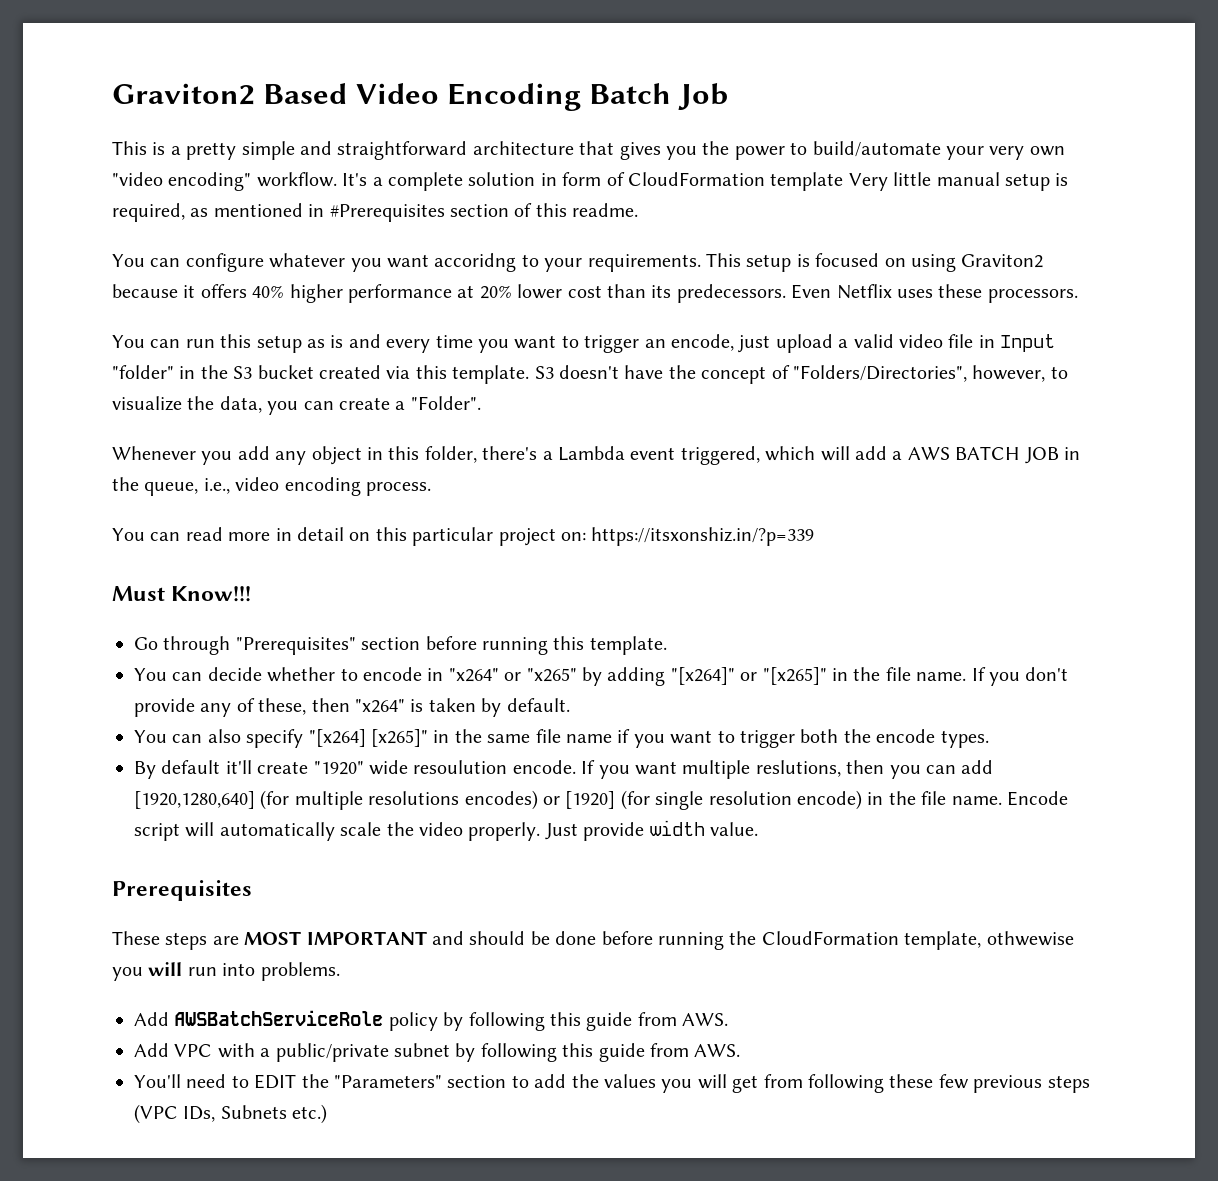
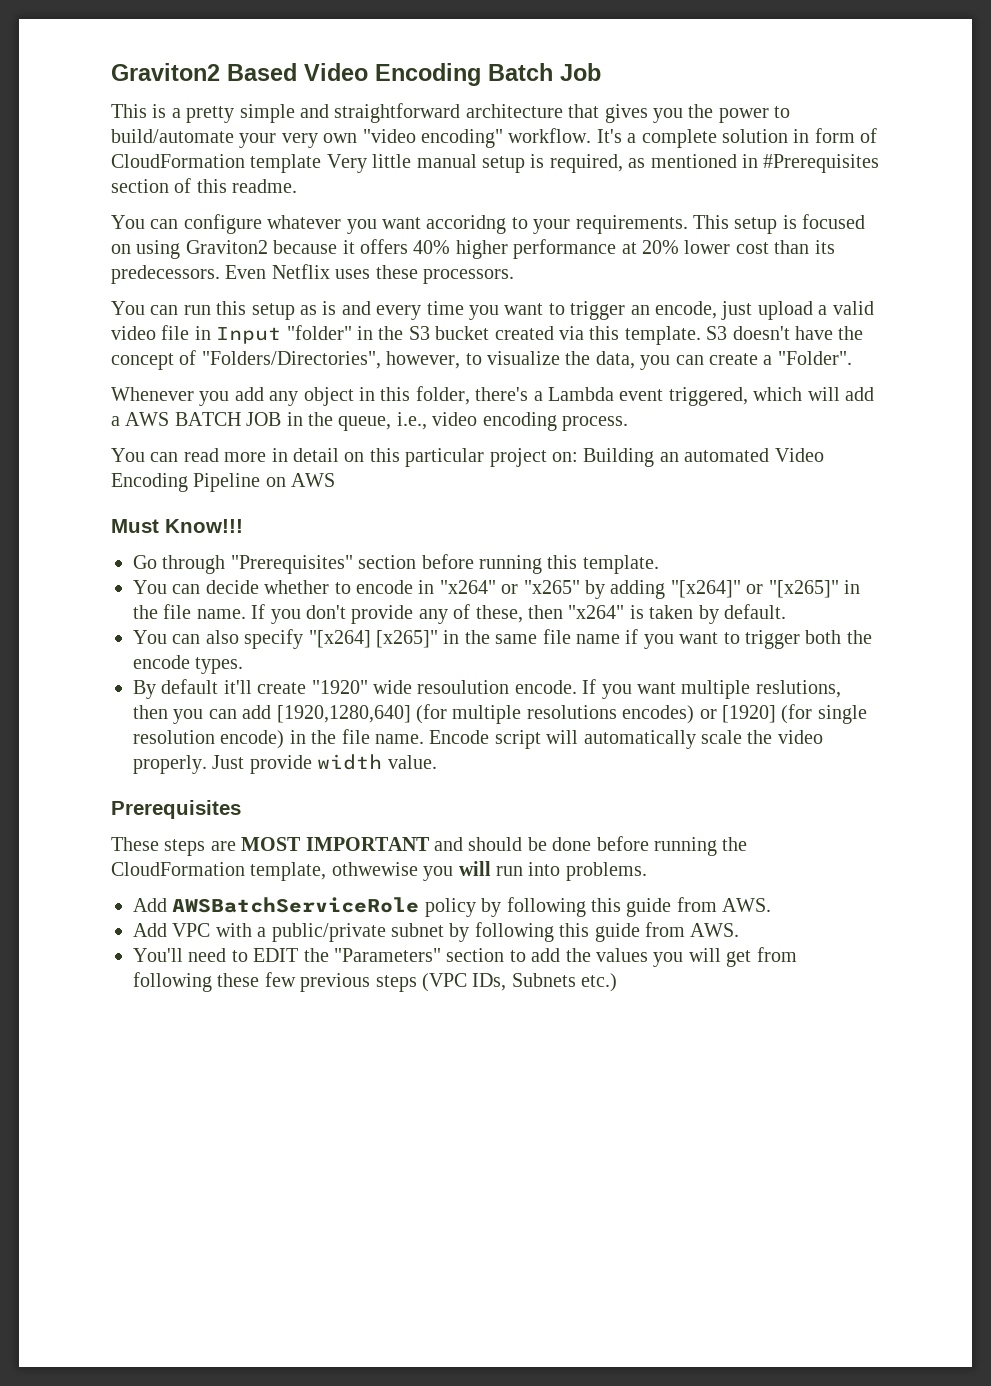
[591,527,815,546] https://itsxonshiz.in/?p=339 -> [583,448,824,467] [111,473,336,492] Building an automated Video Encoding Pipeline on AWS

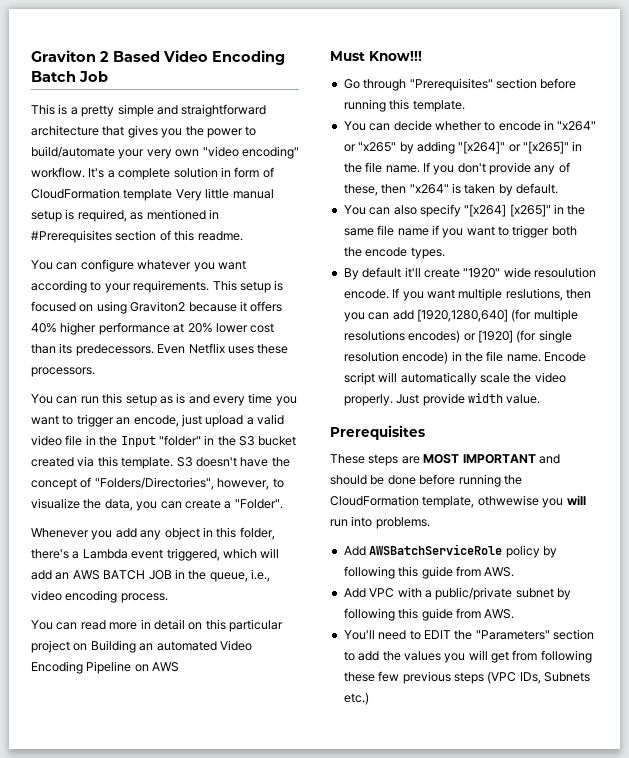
[111,63,220,81] Graviton2 -> [31,50,109,62] Graviton 2
[426,215,507,234] accoridng -> [31,280,87,293] according
(211, 333) none -> [99,436,118,446] the
[111,416,120,426] a -> [55,572,70,580] an
[552,452,578,462] on: -> [73,643,88,651] on

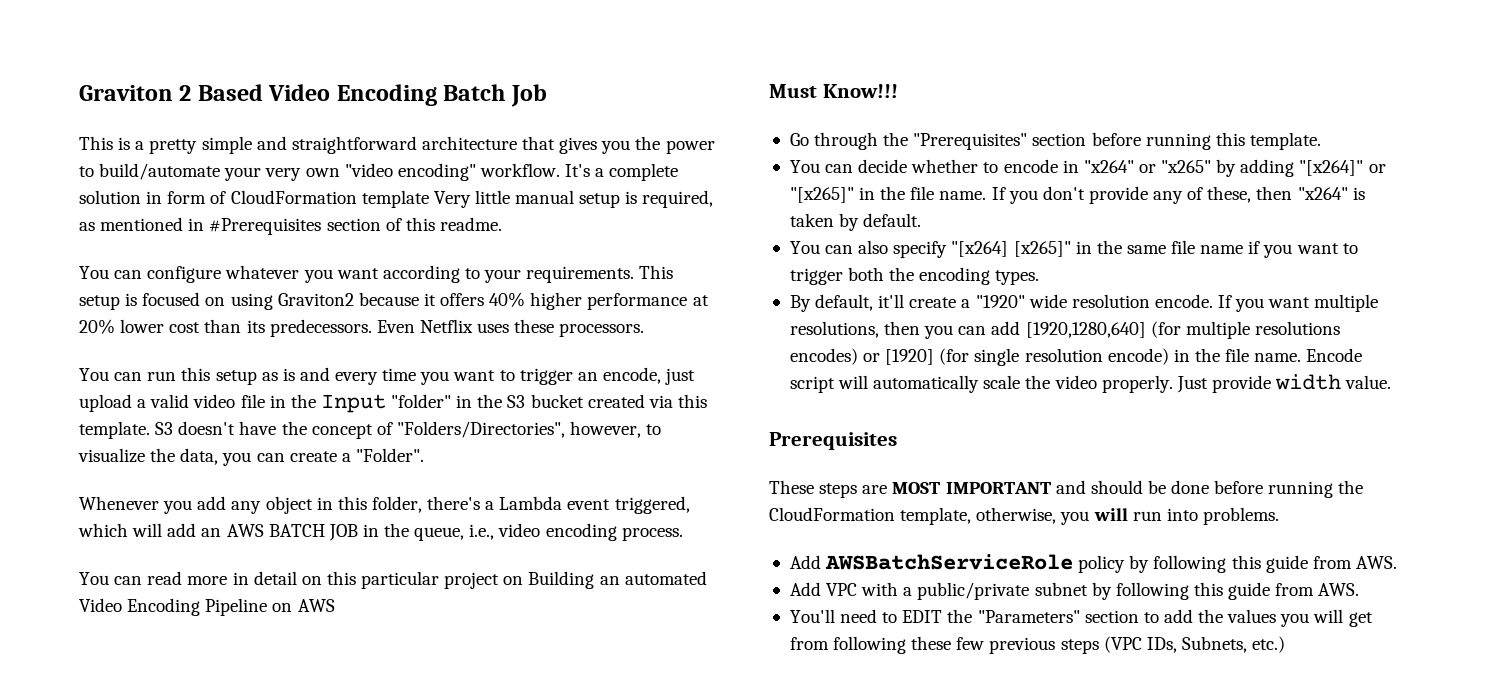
(407, 85) none -> [883,132,909,146] the
[365,247,408,257] encode -> [919,267,991,285] encoding
[362,267,402,278] default -> [815,294,874,311] default,
(460, 273) none -> [961,299,971,308] a
[534,267,596,278] resoulution -> [1071,294,1150,308] resolution
[505,288,563,301] reslutions, -> [789,321,879,338] resolutions,
[477,495,539,506] othwewise -> [976,507,1057,524] otherwise,
[544,672,590,682] Subnets -> [1181,636,1247,653] Subnets,

